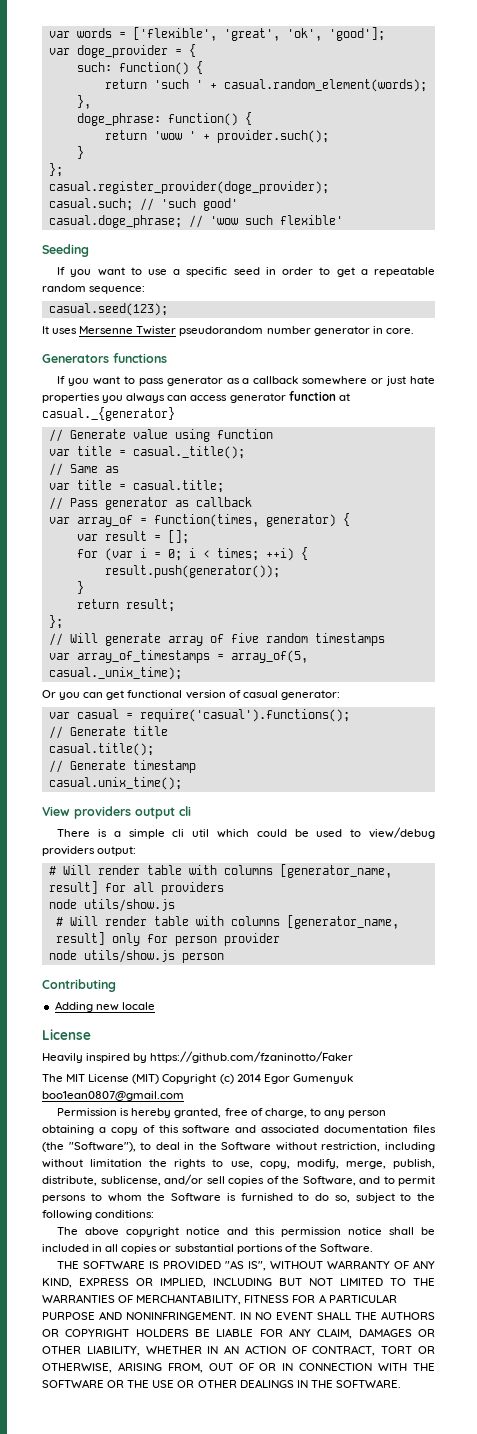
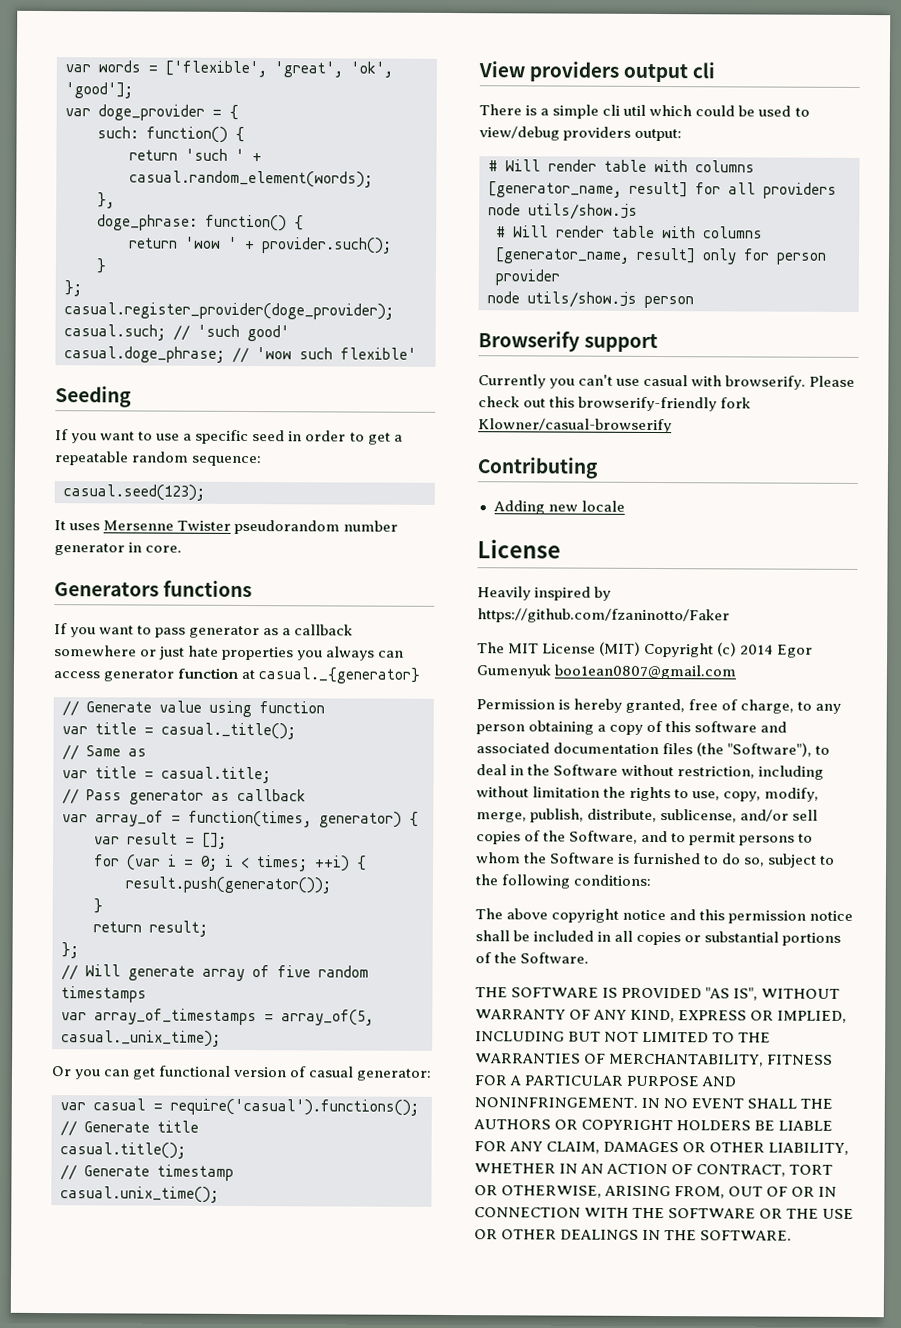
(224, 958) none -> [478,331,659,353] [478,374,856,390] [478,396,752,412] [478,418,672,434] // Browserify support // Currently you can't use casual with browserify. Please check out this browserify-friendly fork Klowner/casual-browserify

